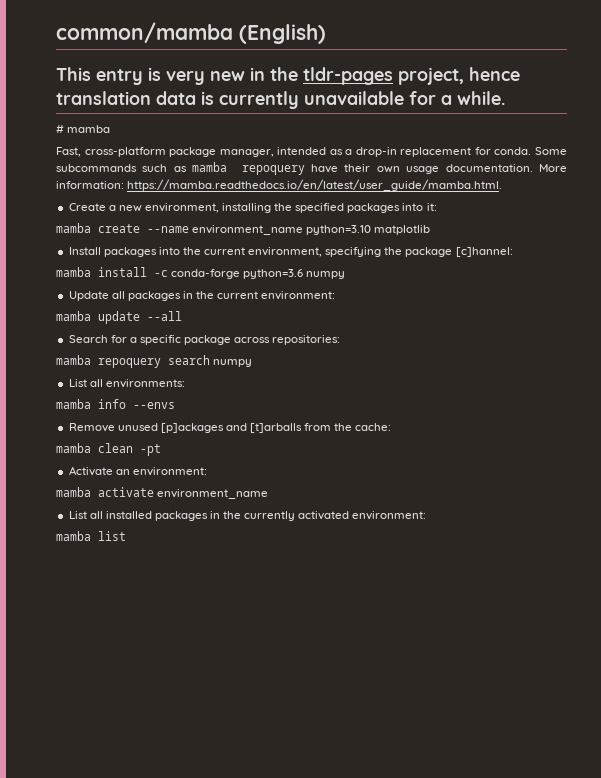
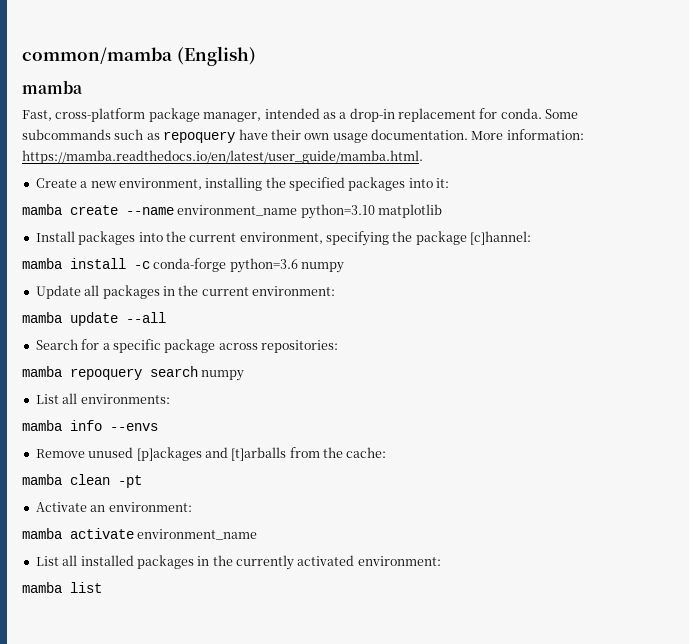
[56,67,520,85] [56,91,505,109] [56,125,64,133] This entry is very new in the tldr-pages project, hence translation data is currently unavailable for a while. // # -> (256, 56) none
[192,162,228,172] mamba -> (160, 136) none

